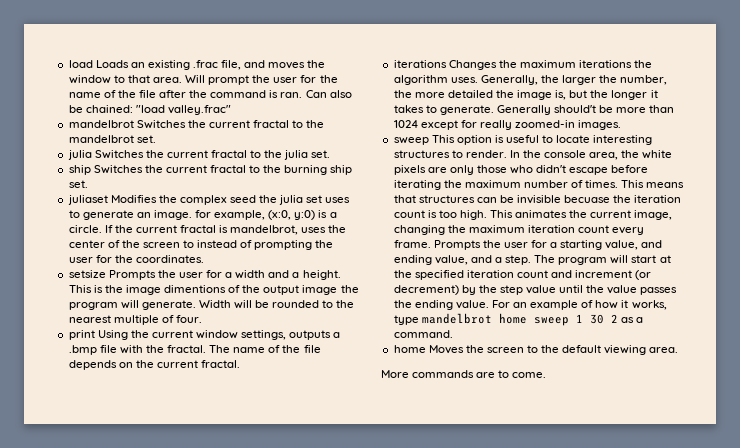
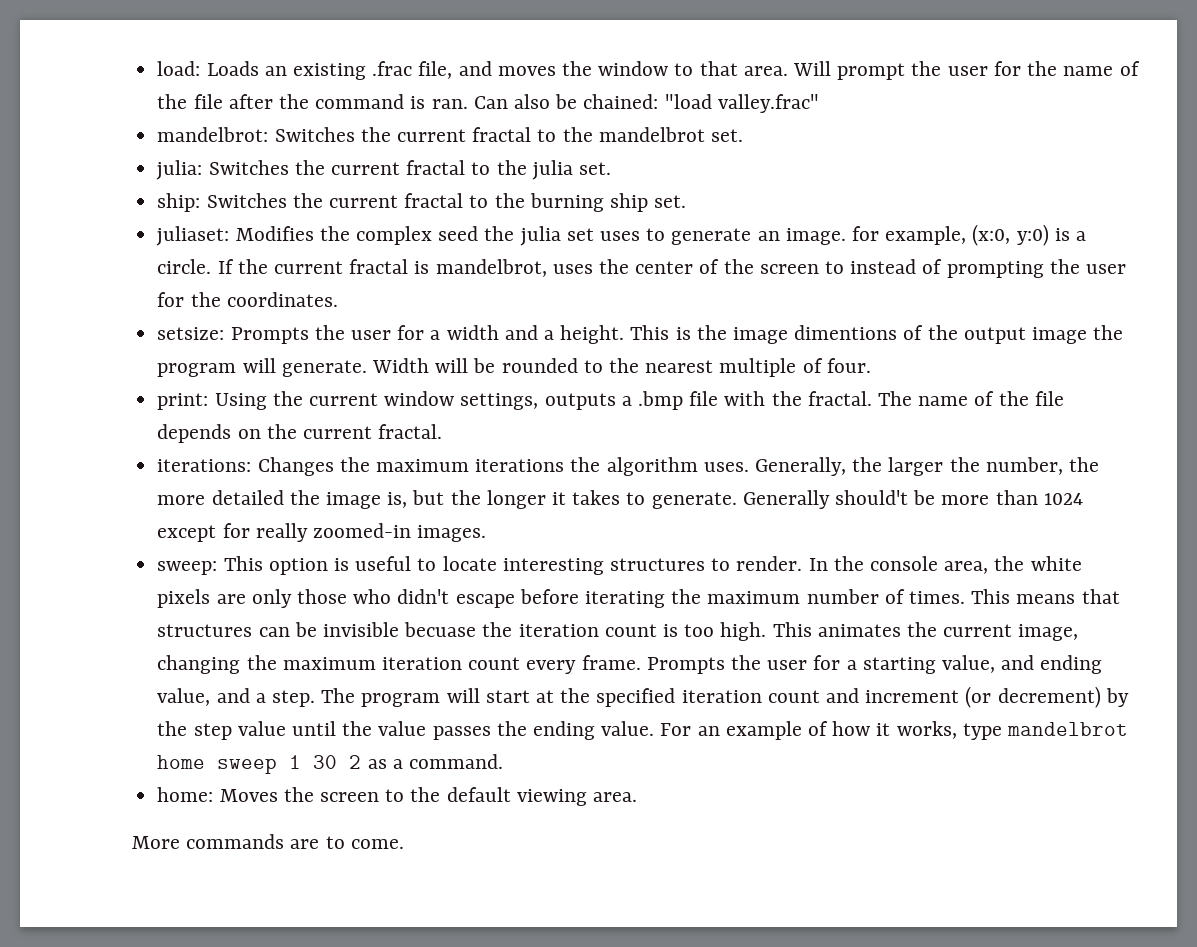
[68,60,93,68] load -> [157,61,201,76] load:
[68,120,134,128] mandelbrot -> [157,127,269,142] mandelbrot:
[67,150,92,160] julia -> [156,160,203,180] julia:
[68,165,91,175] ship -> [157,193,201,212] ship:
[67,195,108,205] juliaset -> [156,226,230,246] juliaset:
[68,270,106,278] setsize -> [157,327,225,340] setsize:
[68,330,95,340] print -> [157,393,209,410] print:
[393,60,447,68] iterations -> [157,459,252,472] iterations:
[393,137,429,145] sweep -> [157,561,218,575] sweep:
[393,345,426,353] home -> [157,787,214,802] home:

